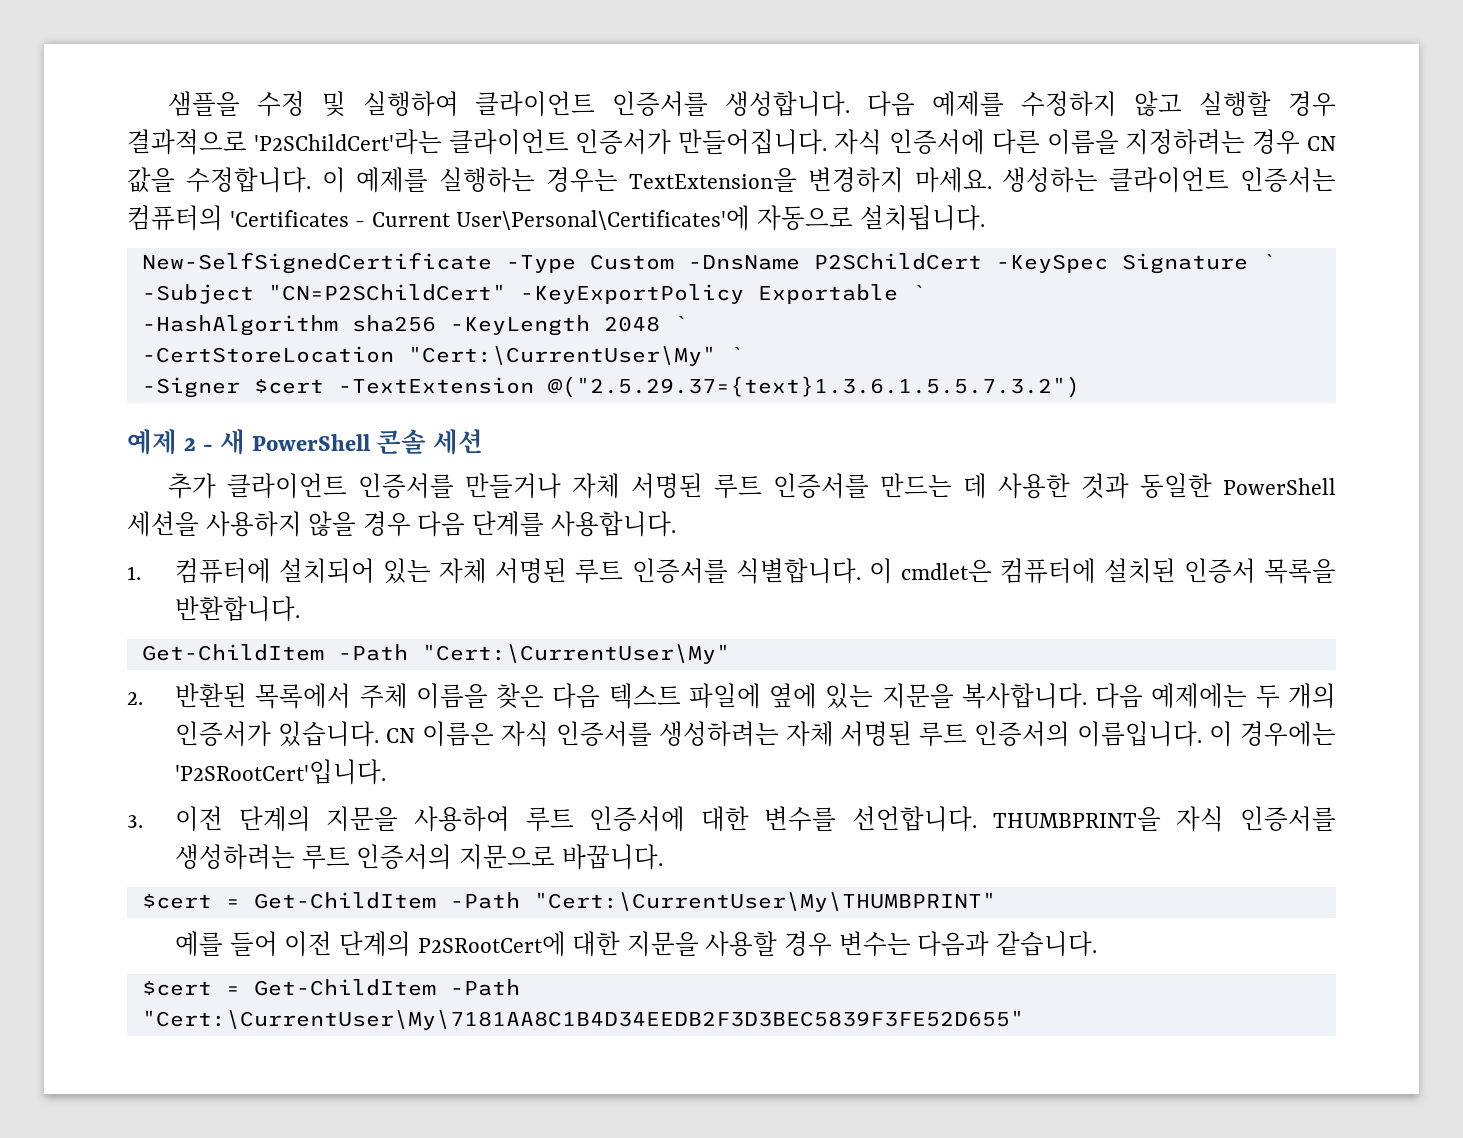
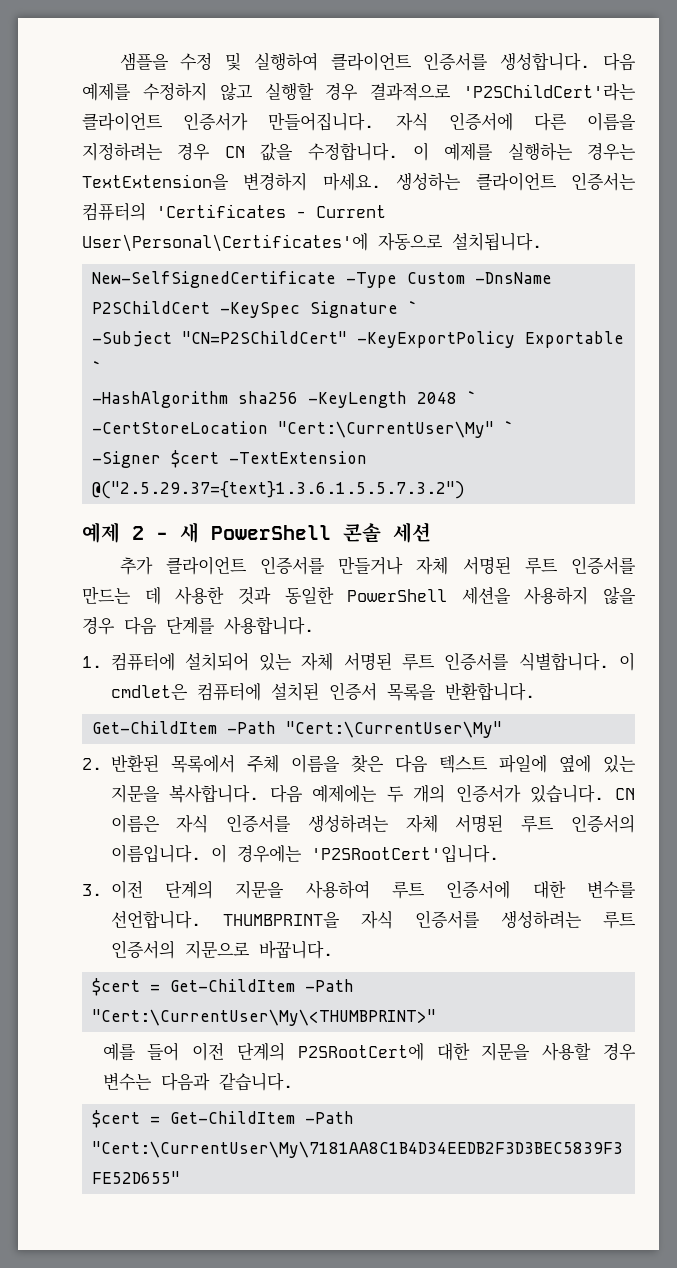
[533,892,996,912] "Cert:\CurrentUser\My\THUMBPRINT" -> [92,1009,437,1026] "Cert:\CurrentUser\My\<THUMBPRINT>"

